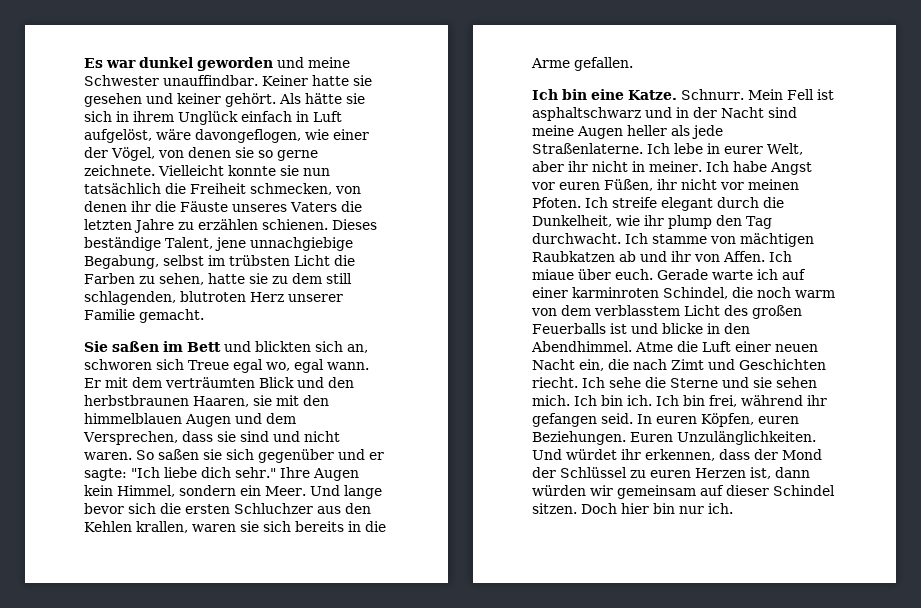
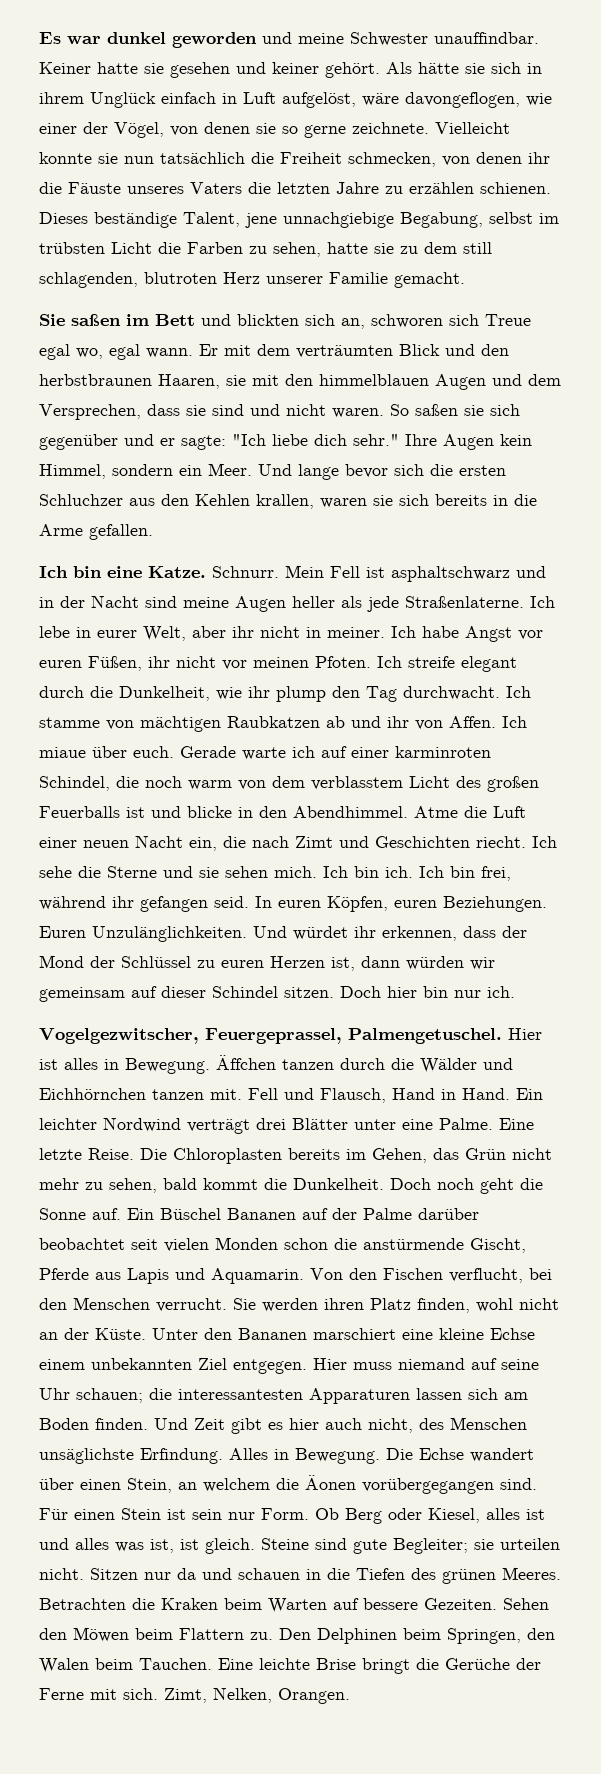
(733, 508) none -> [39,1028,542,1044] [39,1055,513,1074] [39,1088,543,1103] [39,1117,534,1134] [39,1148,552,1164] [39,1178,543,1194] [39,1208,479,1220] [39,1237,526,1253] [39,1268,552,1284] [39,1297,559,1313] [39,1328,535,1340] [39,1358,539,1374] [39,1388,528,1404] [39,1417,527,1434] [39,1448,534,1464] [39,1475,537,1494] [39,1508,545,1524] [39,1538,560,1554] [39,1567,561,1584] [39,1598,549,1613] [39,1627,555,1644] [39,1658,541,1674] [39,1687,350,1704] // Vogelgezwitscher, Feuergeprassel, Palmengetuschel. Hier ist alles in Bewegung. Äffchen tanzen durch die Wälder und Eichhörnchen tanzen mit. Fell und Flausch, Hand in Hand. Ein leichter Nordwind verträgt drei Blätter unter eine Palme. Eine letzte Reise. Die Chloroplasten bereits im Gehen, das Grün nicht mehr zu sehen, bald kommt die Dunkelheit. Doch noch geht die Sonne auf. Ein Büschel Bananen auf der Palme darüber beobachtet seit vielen Monden schon die anstürmende Gischt, Pferde aus Lapis und Aquamarin. Von den Fischen verflucht, bei den Menschen verrucht. Sie werden ihren Platz finden, wohl nicht an der Küste. Unter den Bananen marschiert eine kleine Echse einem unbekannten Ziel entgegen. Hier muss niemand auf seine Uhr schauen; die interessantesten Apparaturen lassen sich am Boden finden. Und Zeit gibt es hier auch nicht, des Menschen unsäglichste Erfindung. Alles in Bewegung. Die Echse wandert über einen Stein, an welchem die Äonen vorübergegangen sind. Für einen Stein ist sein nur Form. Ob Berg oder Kiesel, alles ist und alles was ist, ist gleich. Steine sind gute Begleiter; sie urteilen nicht. Sitzen nur da und schauen in die Tiefen des grünen Meeres. Betrachten die Kraken beim Warten auf bessere Gezeiten. Sehen den Möwen beim Flattern zu. Den Delphinen beim Springen, den Walen beim Tauchen. Eine leichte Brise bringt die Gerüche der Ferne mit sich. Zimt, Nelken, Orangen.

